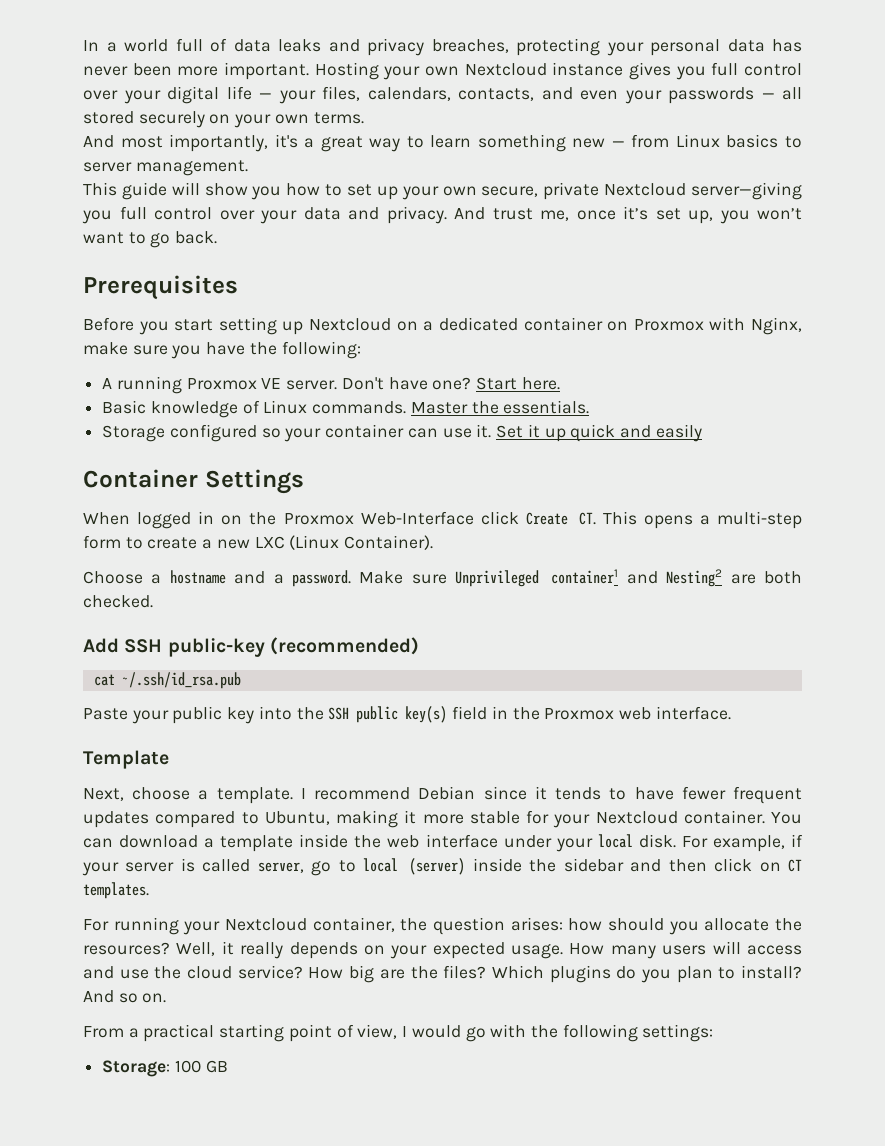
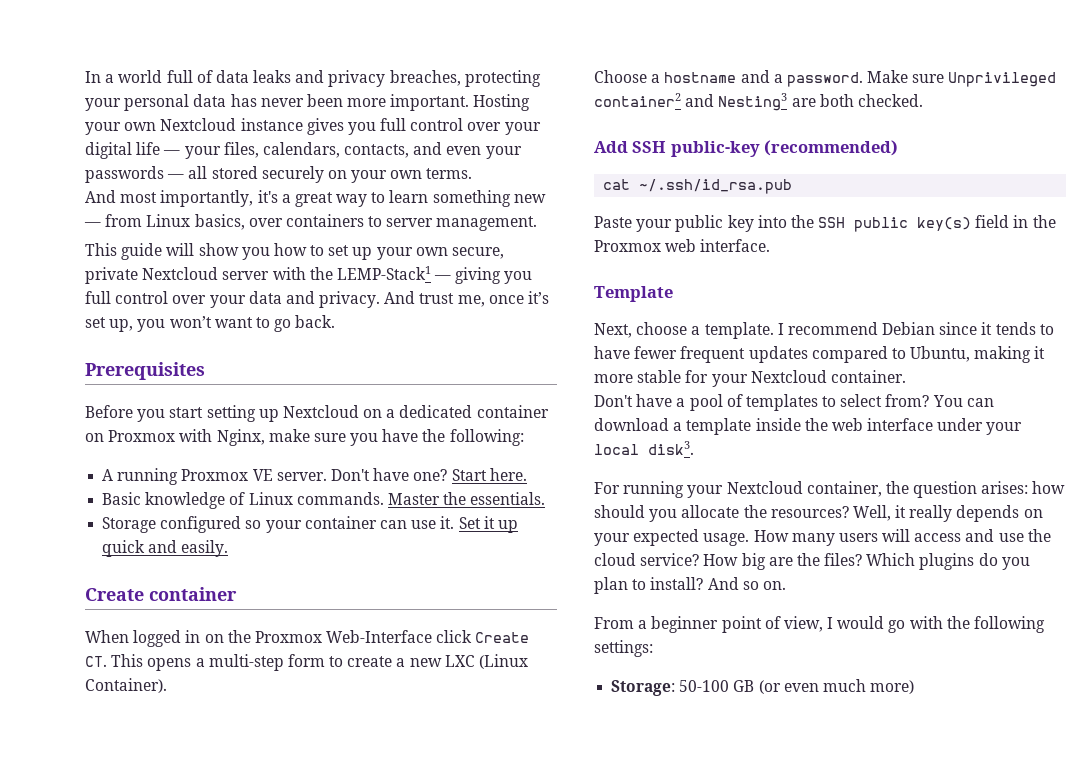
[726,134,779,148] basics -> [194,214,364,230] basics, over containers
[691,182,802,200] server—giving -> [222,266,502,284] server with the LEMP-Stack1 — giving
[655,424,702,442] [83,469,304,494] easily // Container Settings -> [181,540,229,557] [85,587,237,601] easily. // Create container
[551,569,723,587] container1 and Nesting2 -> [594,93,788,111] container2 and Nesting3
(765, 817) none -> [594,394,930,411] // Don't have a pool of templates to select from?
[638,834,803,852] [82,858,802,876] [83,882,149,899] disk. For example, if your server is called server, go to local (server) inside the sidebar and then click on CT templates. -> [648,441,694,455] disk3.
[143,1024,285,1042] practical starting -> [651,616,719,633] beginner
[174,1060,228,1073] 100 GB -> [679,679,915,694] 50-100 GB (or even much more)

